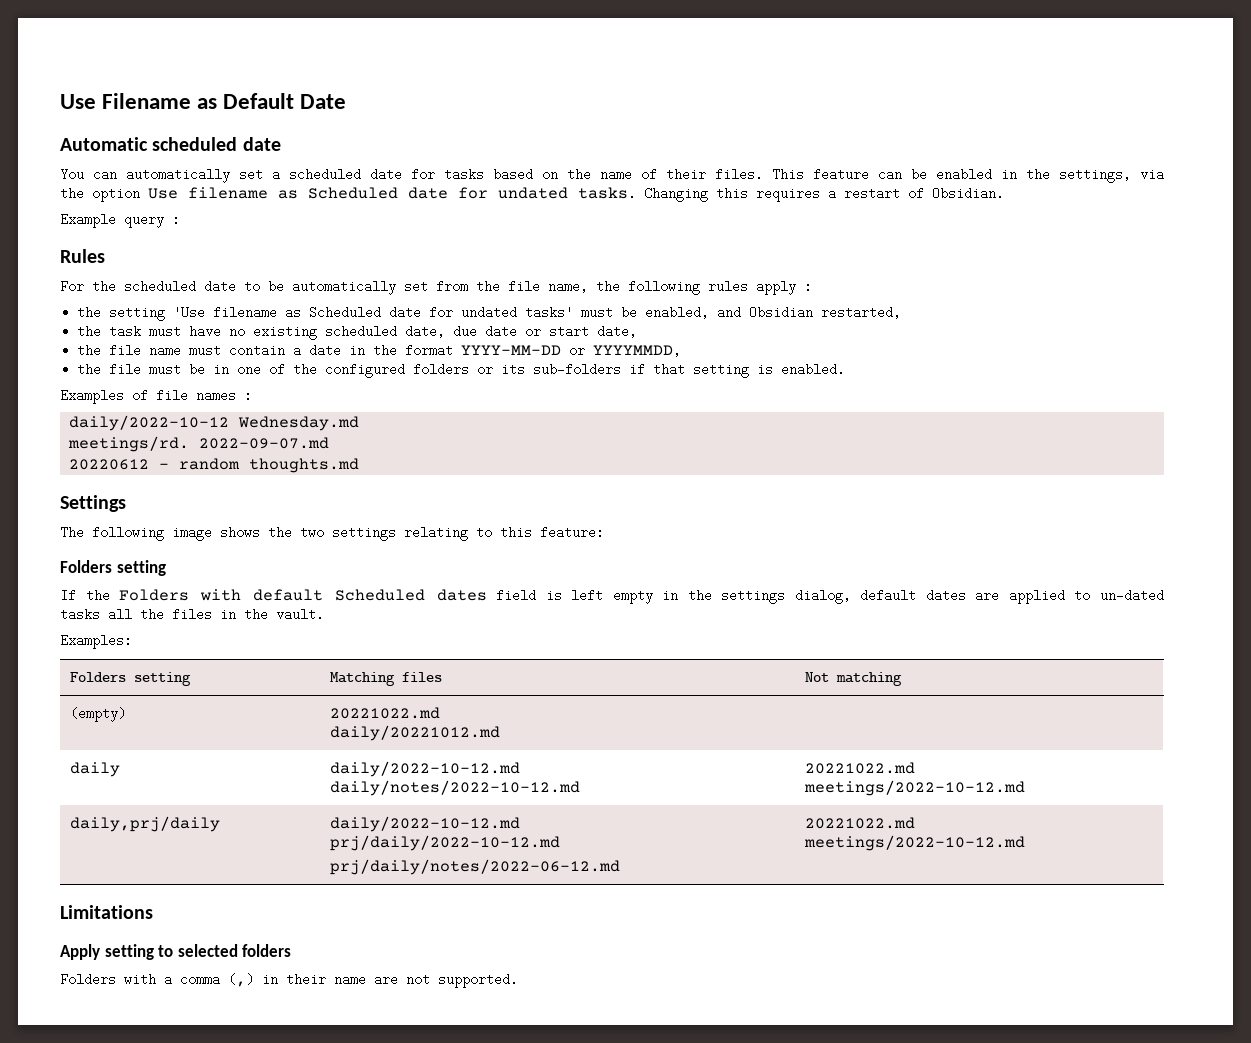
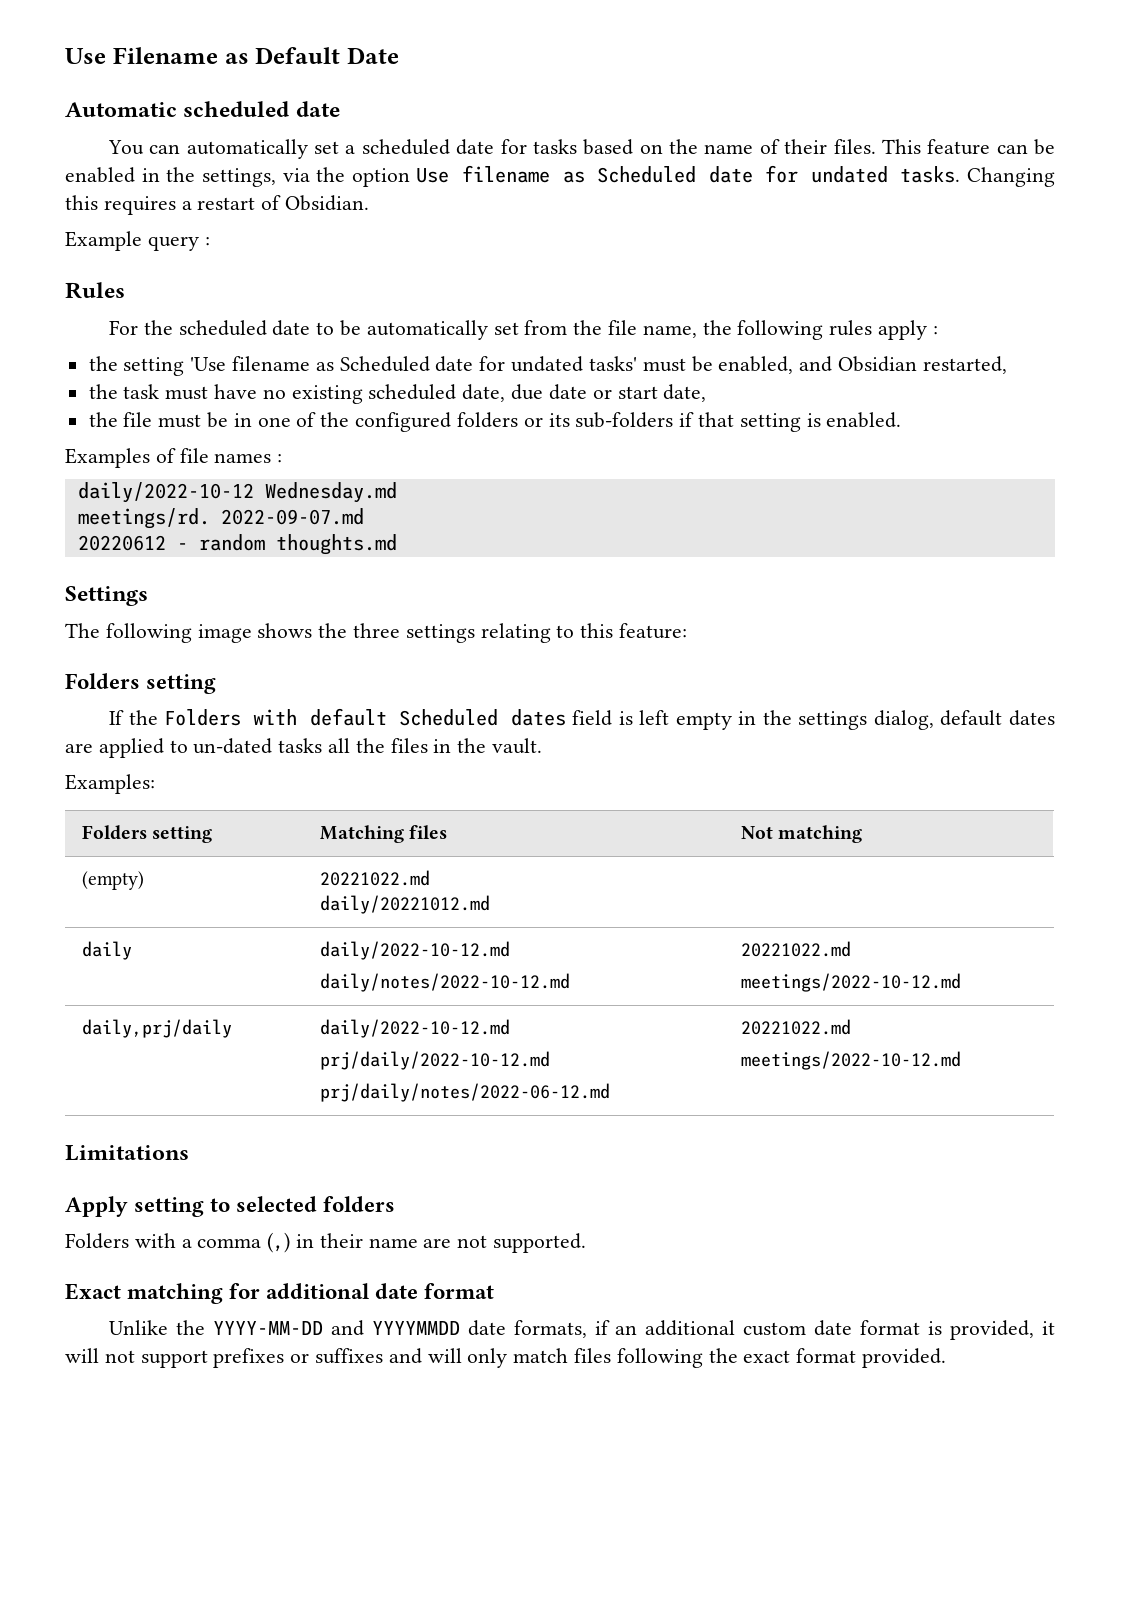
[77,344,682,357] // the file name must contain a date in the format YYYY-MM-DD or YYYYMMDD, -> (707, 393) none
[300,528,324,537] two -> [353,623,401,638] three
(518, 980) none -> [65,1283,495,1304] [108,1320,1055,1340] [65,1348,947,1368] // Exact matching for additional date format // Unlike the YYYY-MM-DD and YYYYMMDD date formats, if an additional custom date format is provided, it will not support prefixes or suffixes and will only match files following the exact format provided.

